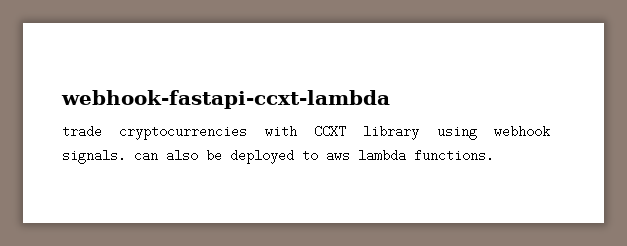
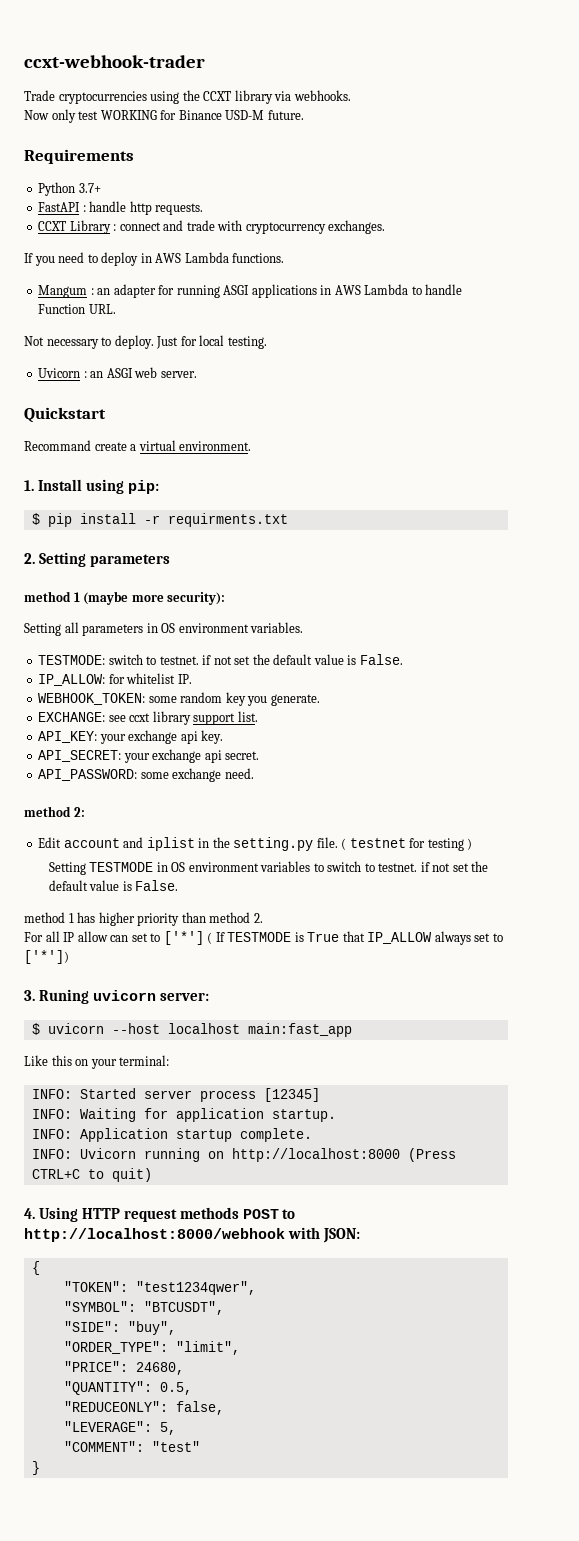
[61,90,390,109] [62,125,550,140] [62,149,494,164] webhook-fastapi-ccxt-lambda // trade cryptocurrencies with CCXT library using webhook signals. can also be deployed to aws lambda functions. -> [24,55,205,68] [24,90,351,104] [24,109,304,123] [24,149,134,164] [38,182,101,196] [38,201,204,215] [38,220,386,234] [24,252,285,266] [38,284,463,298] [38,304,116,314] [24,335,267,349] [38,367,197,378] [24,407,106,423] [24,440,252,451] [24,479,159,494] [31,513,288,527] [24,552,170,567] [24,591,226,605] [24,622,304,636] [38,654,403,665] [38,673,192,686] [38,692,320,706] [38,711,258,725] [38,730,224,744] [38,749,260,763] [38,768,254,782] [24,806,85,817] [38,837,473,851] [48,861,489,875] [48,880,179,891] [24,912,263,926] [24,931,503,945] [24,950,69,964] [24,989,209,1004] [31,1023,352,1037] [24,1055,170,1069] [31,1088,320,1102] [31,1108,336,1122] [31,1128,312,1142] [31,1148,456,1162] [31,1168,152,1182] [24,1207,296,1222] [24,1227,360,1243] [31,1261,40,1275] [63,1281,256,1295] [63,1301,224,1315] [63,1321,176,1335] [63,1341,240,1355] [63,1361,184,1375] [63,1381,192,1395] [63,1401,224,1415] [63,1421,176,1435] [63,1441,200,1452] [31,1461,40,1475] ccxt-webhook-trader // Trade cryptocurrencies using the CCXT library via webhooks. // Now only test WORKING for Binance USD-M future. // Requirements // Python 3.7+ // FastAPI : handle http requests. // CCXT Library : connect and trade with cryptocurrency exchanges. // If you need to deploy in AWS Lambda functions. // Mangum : an adapter for running ASGI applications in AWS Lambda to handle Function URL. // Not necessary to deploy. Just for local testing. // Uvicorn : an ASGI web server. // Quickstart // Recommand create a virtual environment. // 1. Install using pip: // $ pip install -r requirments.txt // 2. Setting parameters // method 1 (maybe more security): // Setting all parameters in OS environment variables. // TESTMODE: switch to testnet. if not set the default value is False. // IP_ALLOW: for whitelist IP. // WEBHOOK_TOKEN: some random key you generate. // EXCHANGE: see ccxt library support list. // API_KEY: your exchange api key. // API_SECRET: your exchange api secret. // API_PASSWORD: some exchange need. // method 2: // Edit account and iplist in the setting.py file. ( testnet for testing ) // Setting TESTMODE in OS environment variables to switch to testnet. if not set the default value is False. // method 1 has higher priority than method 2. // For all IP allow can set to ['*'] ( If TESTMODE is True that IP_ALLOW always set to ['*']) // 3. Runing uvicorn server: // $ uvicorn --host localhost main:fast_app // Like this on your terminal: // INFO: Started server process [12345] // INFO: Waiting for application startup. // INFO: Application startup complete. // INFO: Uvicorn running on http://localhost:8000 (Press CTRL+C to quit) // 4. Using HTTP request methods POST to http://localhost:8000/webhook with JSON: // { // "TOKEN": "test1234qwer", // "SYMBOL": "BTCUSDT", // "SIDE": "buy", // "ORDER_TYPE": "limit", // "PRICE": 24680, // "QUANTITY": 0.5, // "REDUCEONLY": false, // "LEVERAGE": 5, // "COMMENT": "test" // }

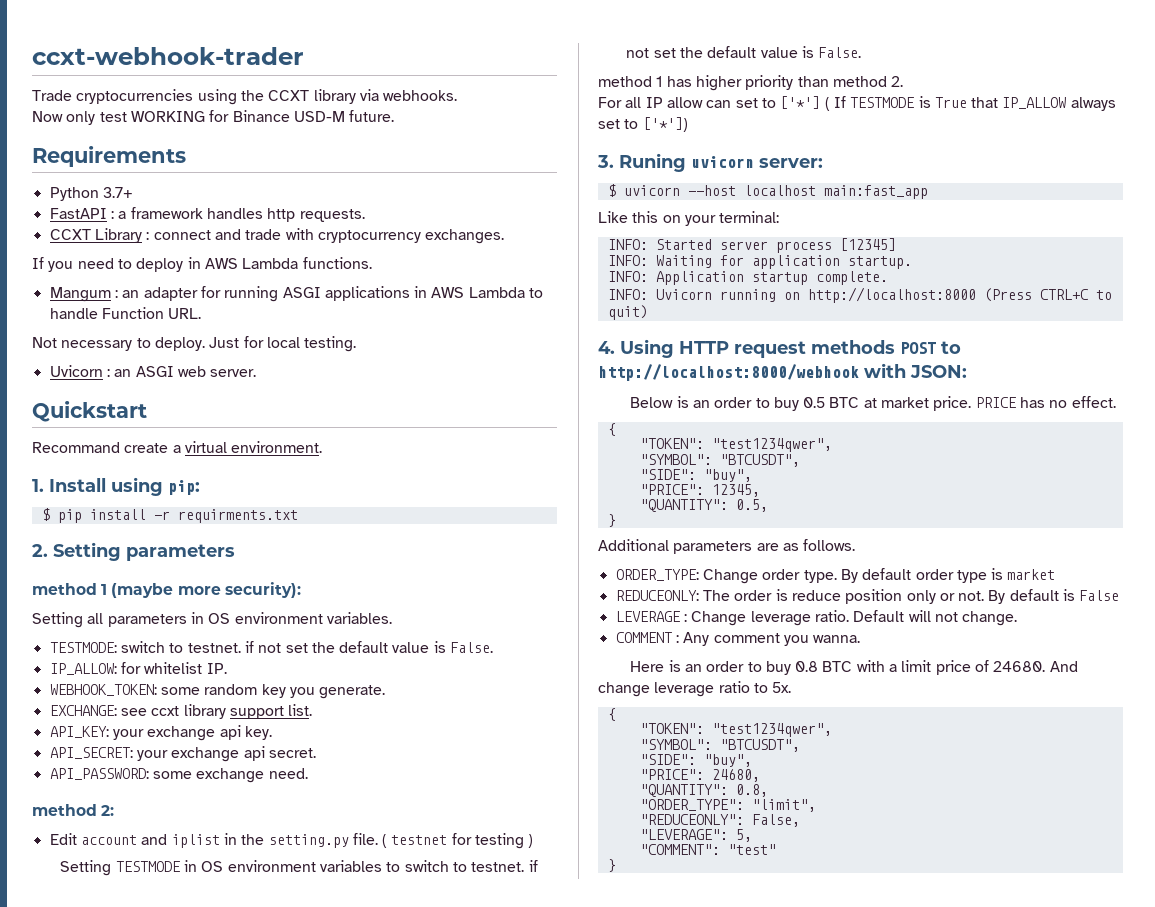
[89,201,127,212] handle -> [118,207,263,219] a framework handles
[31,1261,40,1275] [63,1281,256,1295] [63,1301,224,1315] [63,1321,176,1335] [63,1341,240,1355] // { // "TOKEN": "test1234qwer", // "SYMBOL": "BTCUSDT", // "SIDE": "buy", // "ORDER_TYPE": "limit", -> [630,396,1116,411] [607,423,616,436] [639,438,832,452] [639,454,800,467] [639,469,752,482] [639,484,760,497] [639,499,768,512] [607,514,616,527] [598,539,856,554] [615,568,1056,584] [615,589,1120,604] [615,610,1018,626] [615,632,861,646] [630,660,1078,675] [598,681,792,697] [607,708,616,721] [639,723,832,737] [639,739,800,752] [639,754,752,767] // Below is an order to buy 0.5 BTC at market price. PRICE has no effect. // { // "TOKEN": "test1234qwer", // "SYMBOL": "BTCUSDT", // "SIDE": "buy", // "PRICE": 12345, // "QUANTITY": 0.5, // } // Additional parameters are as follows. // ORDER_TYPE: Change order type. By default order type is market // REDUCEONLY: The order is reduce position only or not. By default is False // LEVERAGE : Change leverage ratio. Default will not change. // COMMENT : Any comment you wanna. // Here is an order to buy 0.8 BTC with a limit price of 24680. And change leverage ratio to 5x. // { // "TOKEN": "test1234qwer", // "SYMBOL": "BTCUSDT", // "SIDE": "buy",
[159,1382,192,1395] 0.5, -> [735,784,768,797] [639,799,816,812] 0.8, // "ORDER_TYPE": "limit",
[175,1401,224,1415] false, -> [751,814,800,827] False,

